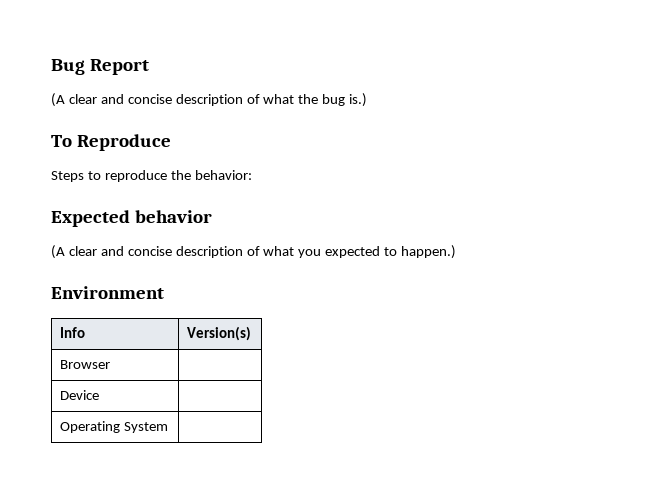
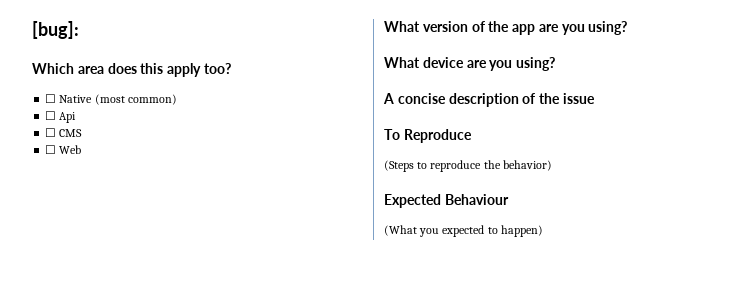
[51,59,149,75] [51,93,368,107] Bug Report // (A clear and concise description of what the bug is.) -> [32,21,79,39] [32,63,231,77] [45,94,177,105] [45,111,77,123] [45,128,83,137] [45,145,82,154] [384,21,628,35] [384,57,556,71] [383,93,595,107] [bug]: // Which area does this apply too? // ☐ Native (most common) // ☐ Api // ☐ CMS // ☐ Web // What version of the app are you using? // What device are you using? // A concise description of the issue
[51,171,84,182] Steps -> [384,160,414,172] (Steps
[194,170,252,180] behavior: -> [502,160,552,171] behavior)
[134,210,212,223] [51,245,457,259] [51,286,164,299] [59,327,85,338] [186,326,251,341] [59,360,110,369] [59,390,99,400] [59,421,168,433] behavior // (A clear and concise description of what you expected to happen.) // Environment // Info | Version(s) // Browser | // Device | // Operating System | -> [444,194,509,205] [384,225,543,237] Behaviour // (What you expected to happen)

